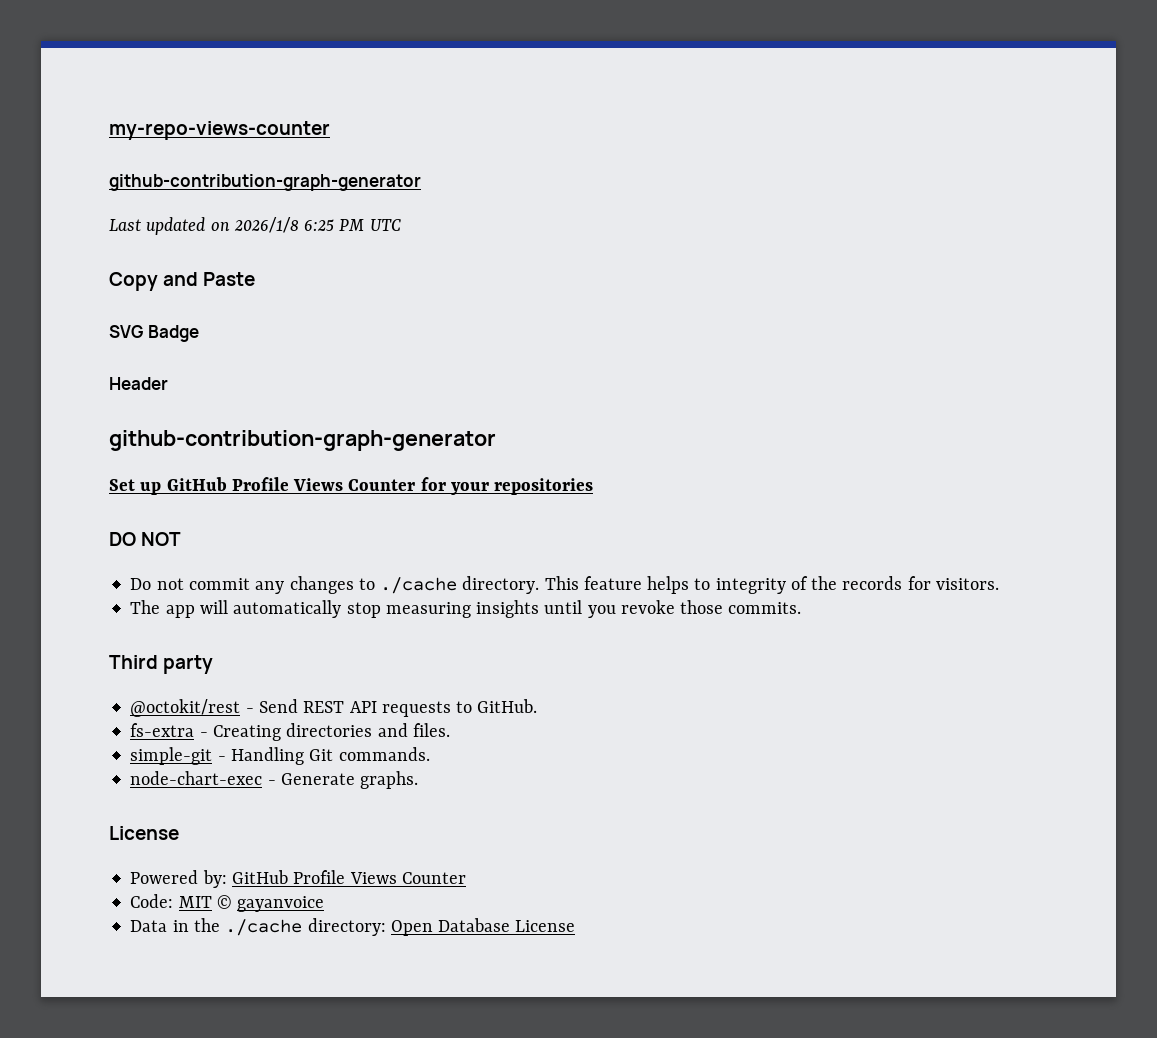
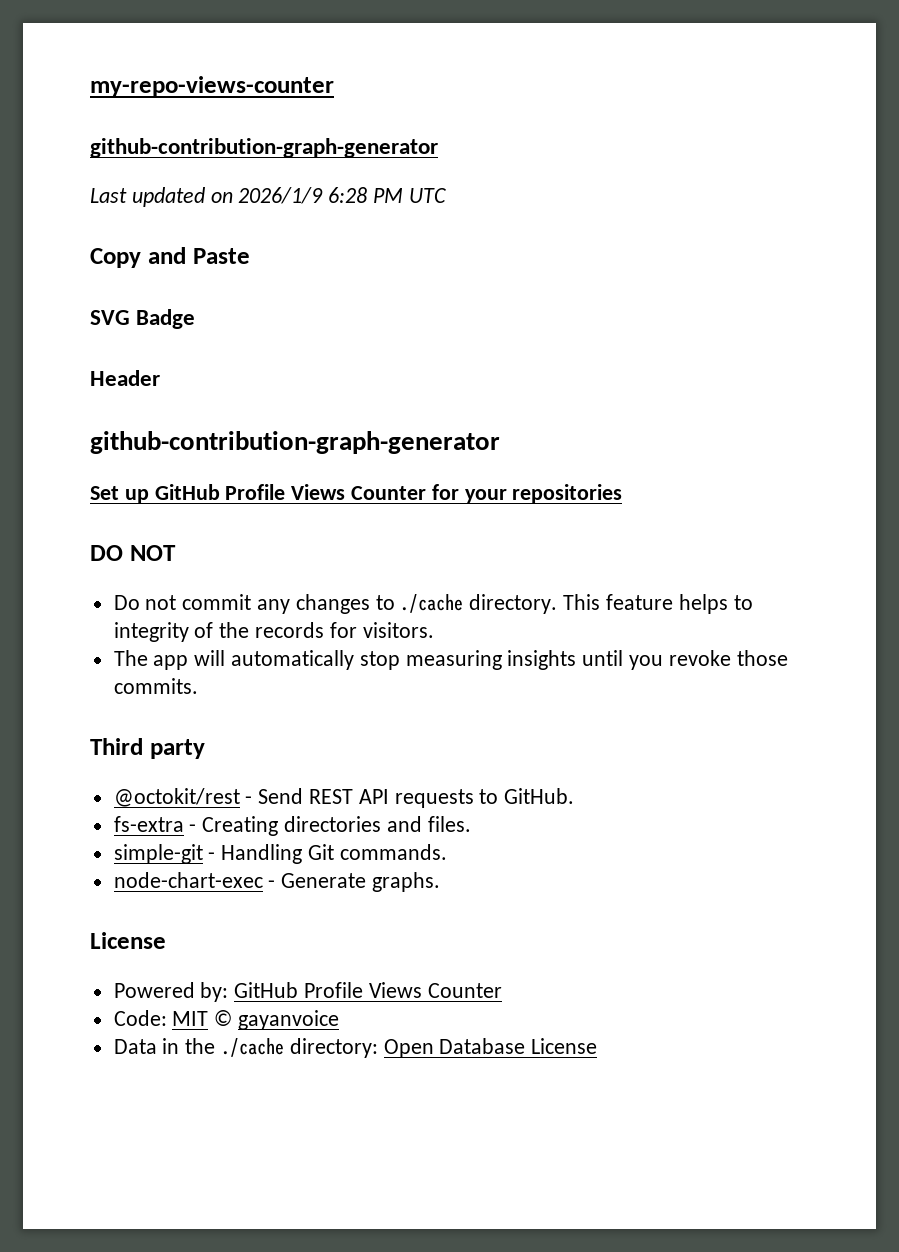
[233,217,335,233] 2026/1/8 6:25 -> [238,187,368,204] 2026/1/9 6:28

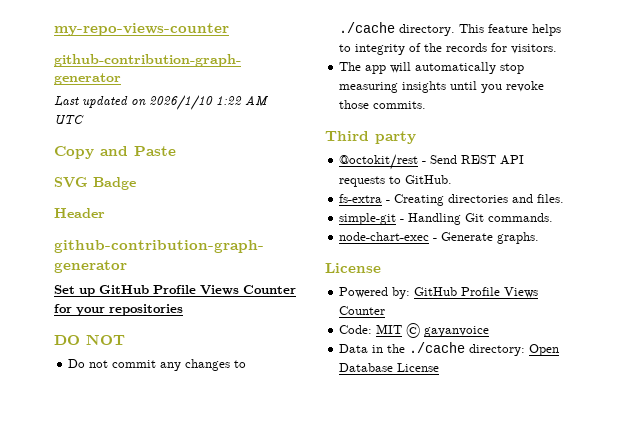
[238,187,404,204] 2026/1/9 6:28 PM -> [149,95,269,110] 2026/1/10 1:22 AM

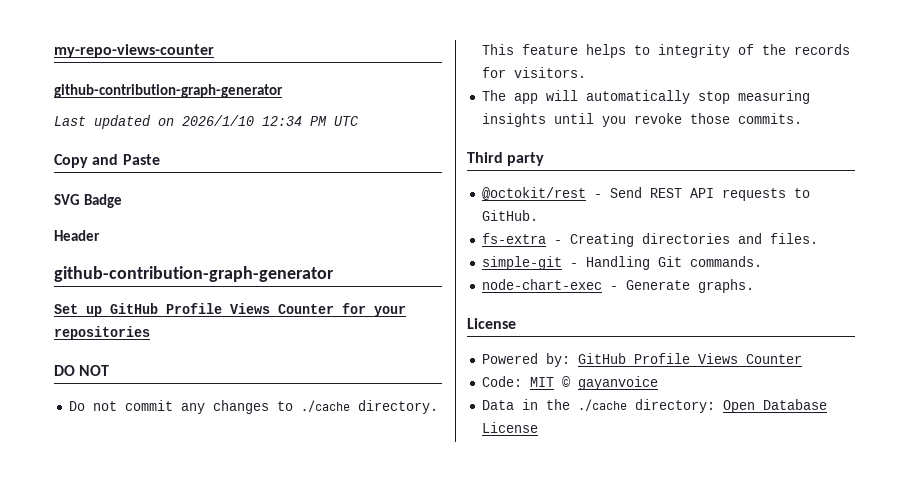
[216,95,269,107] 1:22 AM -> [262,116,327,126] 12:34 PM

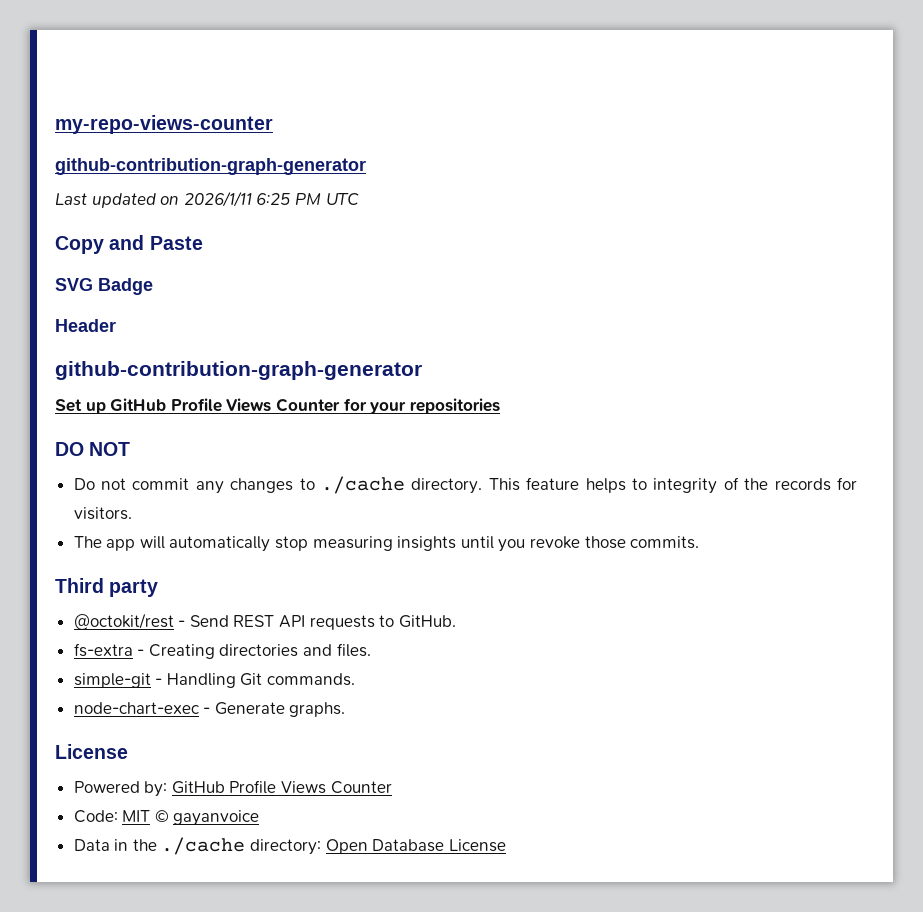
[182,115,302,126] 2026/1/10 12:34 -> [183,191,291,207] 2026/1/11 6:25

